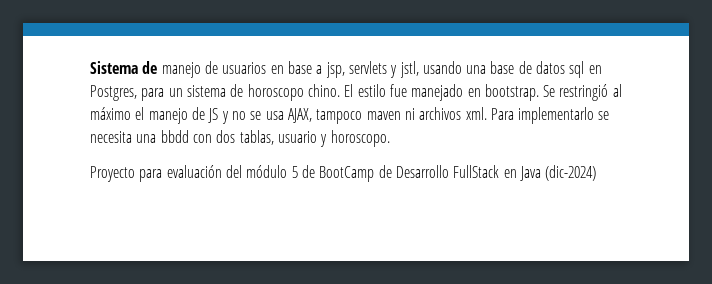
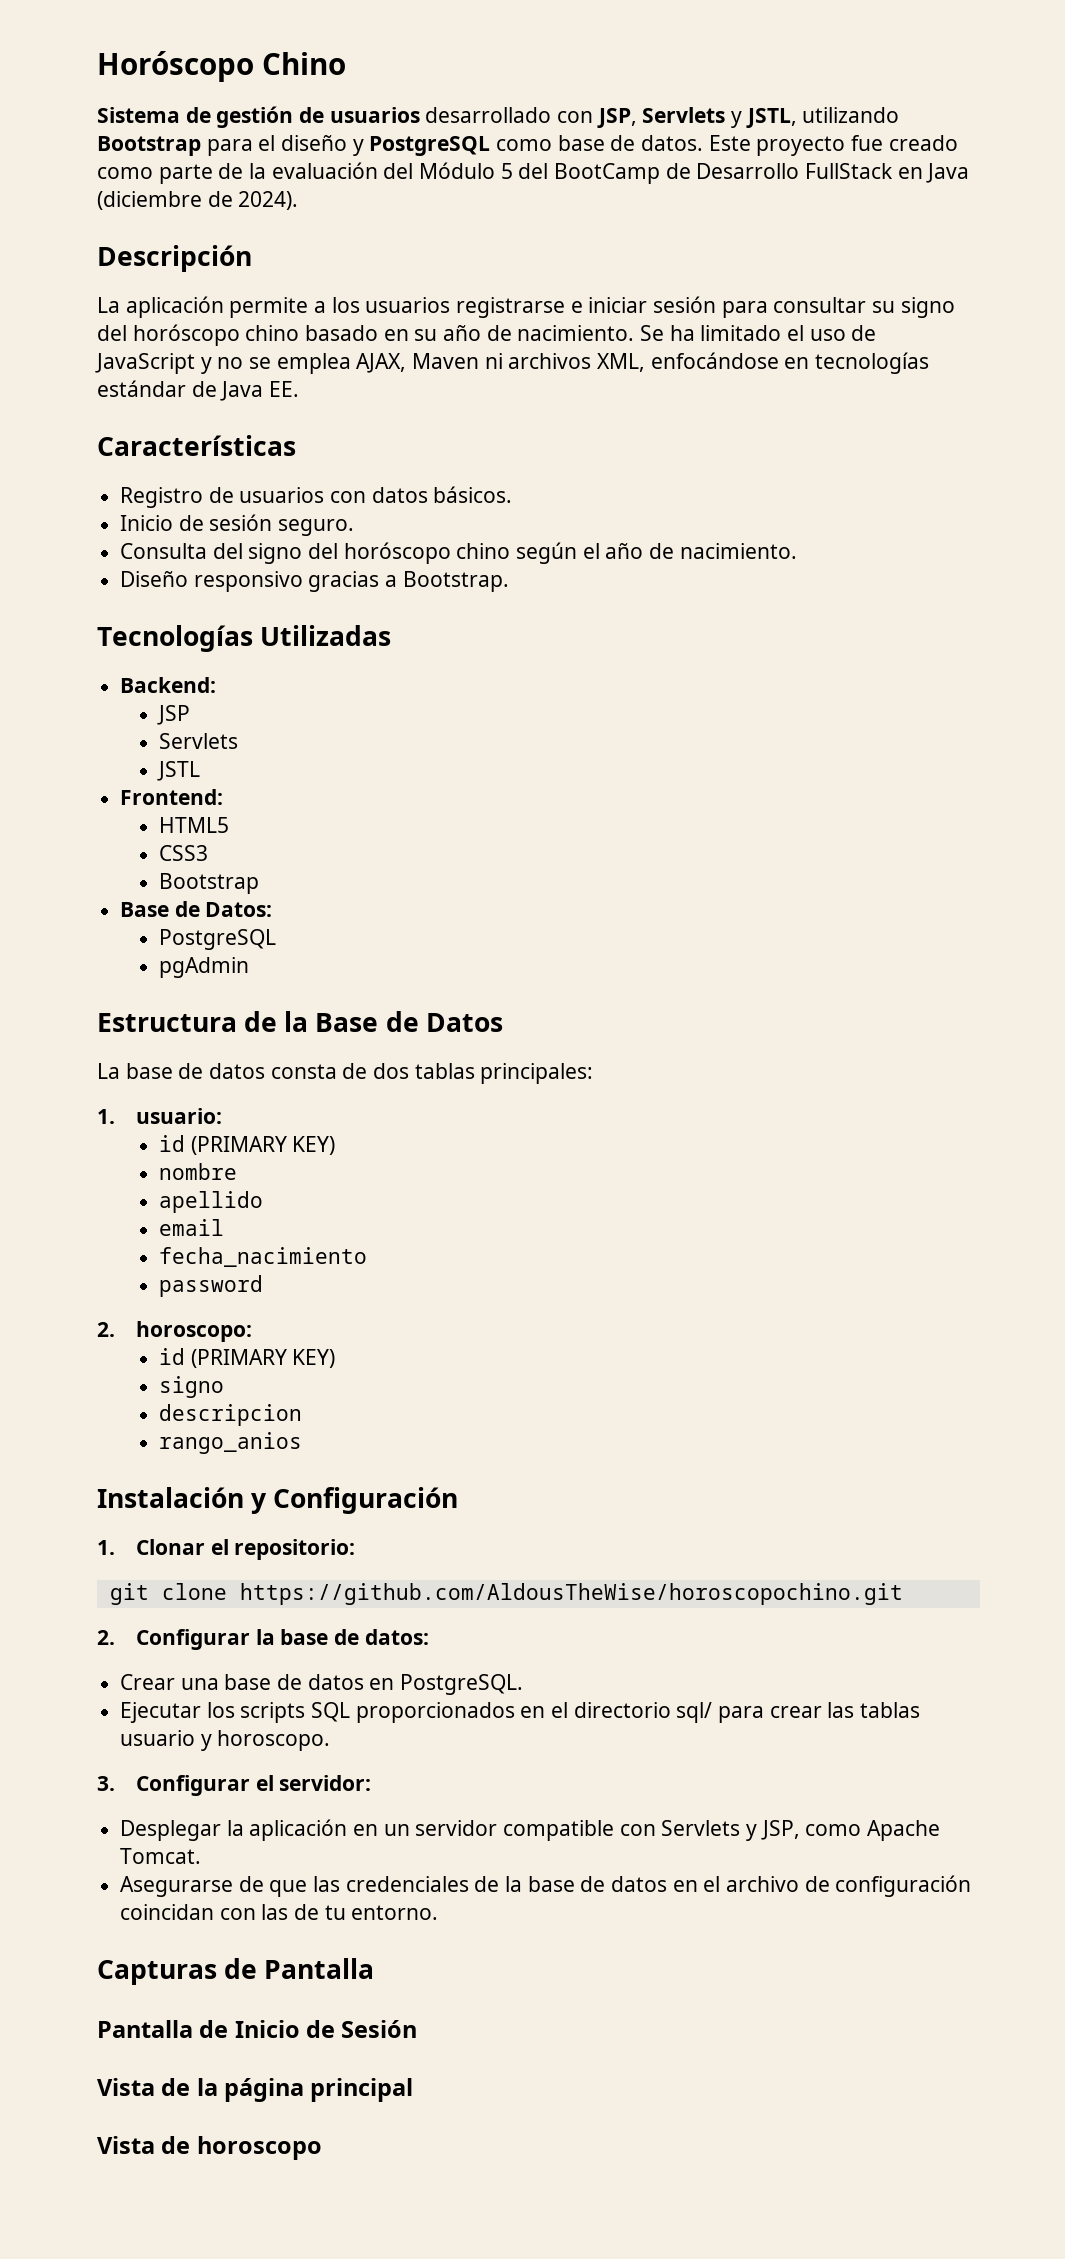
(90, 67) none -> [97,51,346,82] Horóscopo Chino //
[161,61,602,78] [90,84,622,101] [90,107,610,124] [90,130,390,147] [90,165,315,182] manejo de usuarios en base a jsp, servlets y jstl, usando una base de datos sql en Postgres, para un sistema de horoscopo chino. El estilo fue manejado en bootstrap. Se restringió al máximo el manejo de JS y no se usa AJAX, tampoco maven ni archivos xml. Para implementarlo se necesita una bbdd con dos tablas, usuario y horoscopo. // Proyecto para evaluación del módulo 5 de -> [216,106,900,128] [97,135,958,156] [97,162,549,184] gestión de usuarios desarrollado con JSP, Servlets y JSTL, utilizando Bootstrap para el diseño y PostgreSQL como base de datos. Este proyecto fue creado como parte de la evaluación del Módulo 5 del
[545,165,597,181] (dic-2024) -> [97,191,299,210] [97,245,252,272] [97,296,955,318] [97,324,877,346] [95,352,930,374] [97,380,300,401] [97,435,296,456] [120,486,513,508] [120,514,355,536] [120,542,797,564] [120,571,509,592] [97,625,392,652] [120,677,217,693] [157,705,191,725] [159,733,239,749] [157,761,201,781] [120,789,224,805] [159,817,230,833] [159,845,209,861] [159,873,260,894] [120,901,273,917] [159,929,277,950] [159,957,250,978] [97,1011,503,1032] [97,1063,594,1084] [97,1108,222,1124] [159,1135,336,1155] [159,1163,238,1180] [159,1191,264,1213] [159,1219,225,1236] [159,1247,368,1267] [159,1275,264,1297] [97,1321,252,1342] [159,1348,336,1368] [159,1376,225,1398] [159,1404,303,1426] [159,1432,303,1454] [97,1487,459,1514] [97,1539,356,1560] [109,1583,903,1605] [97,1629,429,1650] [120,1674,524,1695] [120,1702,921,1723] [120,1730,331,1751] [97,1775,372,1796] [120,1819,941,1841] [120,1848,202,1864] [120,1875,972,1897] [120,1904,439,1920] [97,1958,375,1985] [97,2020,418,2038] [97,2078,414,2102] [97,2136,322,2160] (diciembre de 2024). // Descripción // La aplicación permite a los usuarios registrarse e iniciar sesión para consultar su signo del horóscopo chino basado en su año de nacimiento. Se ha limitado el uso de JavaScript y no se emplea AJAX, Maven ni archivos XML, enfocándose en tecnologías estándar de Java EE. // Características // Registro de usuarios con datos básicos. // Inicio de sesión seguro. // Consulta del signo del horóscopo chino según el año de nacimiento. // Diseño responsivo gracias a Bootstrap. // Tecnologías Utilizadas // Backend: // JSP // Servlets // JSTL // Frontend: // HTML5 // CSS3 // Bootstrap // Base de Datos: // PostgreSQL // pgAdmin // Estructura de la Base de Datos // La base de datos consta de dos tablas principales: // 1. usuario: // id (PRIMARY KEY) // nombre // apellido // email // fecha_nacimiento // password // 2. horoscopo: // id (PRIMARY KEY) // signo // descripcion // rango_anios // Instalación y Configuración // 1. Clonar el repositorio: // git clone https://github.com/AldousTheWise/horoscopochino.git // 2. Configurar la base de datos: // Crear una base de datos en PostgreSQL. // Ejecutar los scripts SQL proporcionados en el directorio sql/ para crear las tablas usuario y horoscopo. // 3. Configurar el servidor: // Desplegar la aplicación en un servidor compatible con Servlets y JSP, como Apache Tomcat. // Asegurarse de que las credenciales de la base de datos en el archivo de configuración coincidan con las de tu entorno. // Capturas de Pantalla // Pantalla de Inicio de Sesión // Vista de la página principal // Vista de horoscopo

